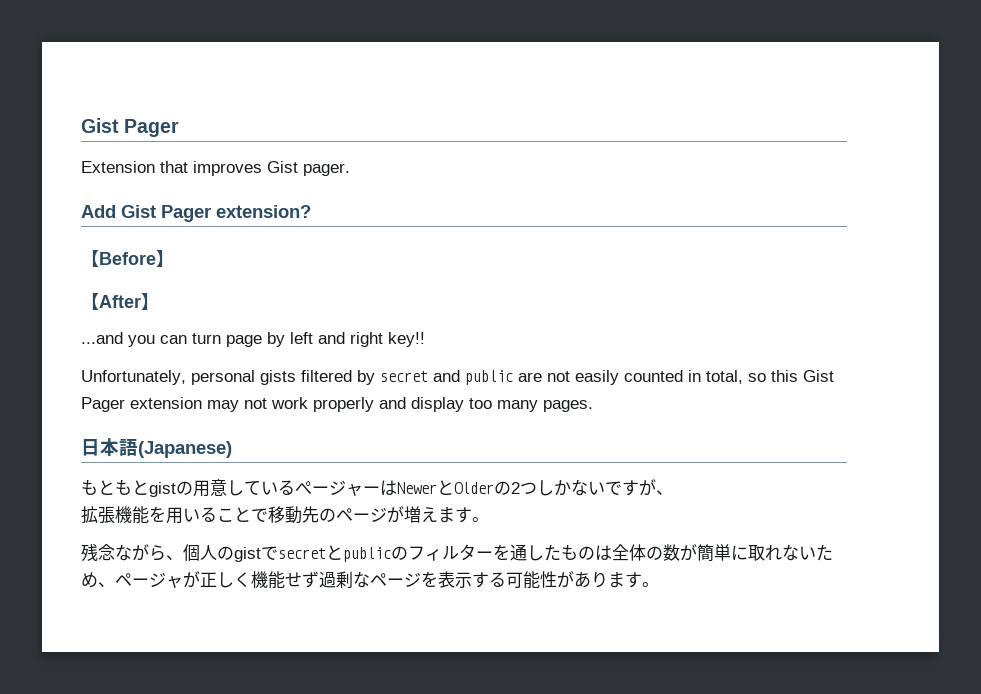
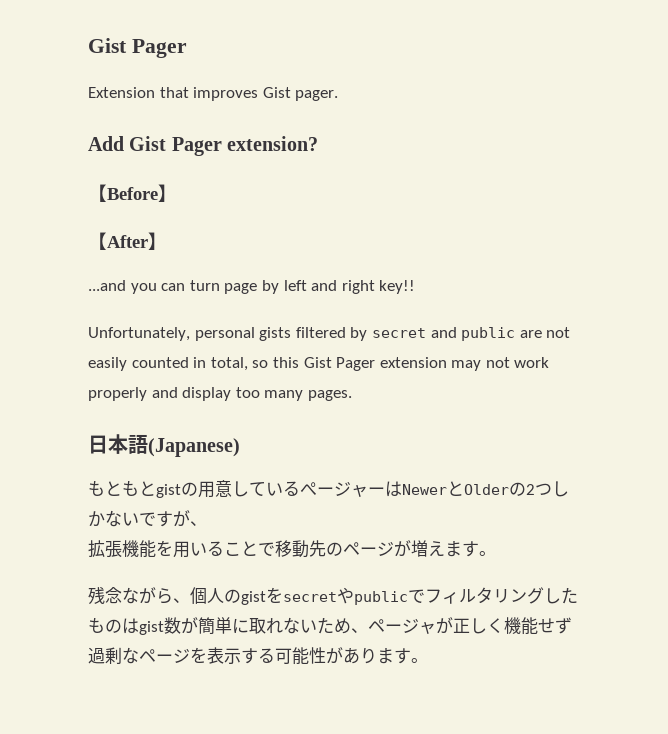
[261,545,408,562] でsecretとpublicの -> [266,587,425,605] をsecretやpublicで
[476,544,527,561] ーを通 -> [493,587,544,604] リング
[612,544,663,561] 全体の -> [139,621,164,635] gist

